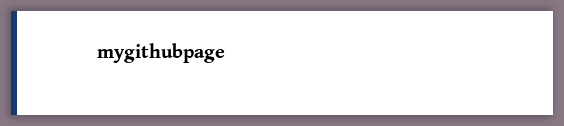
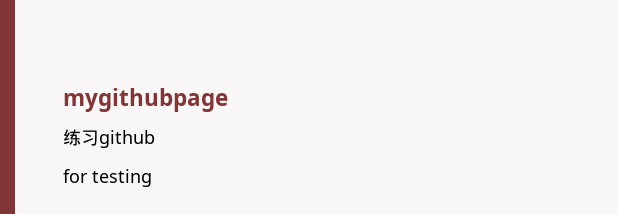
(225, 53) none -> [63,129,155,148] [63,169,152,187] // 练习github // for testing

